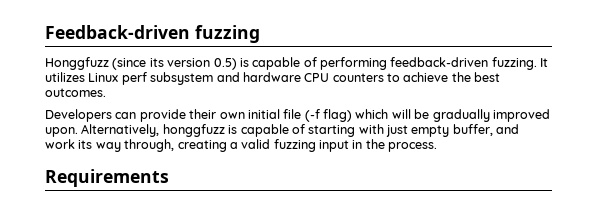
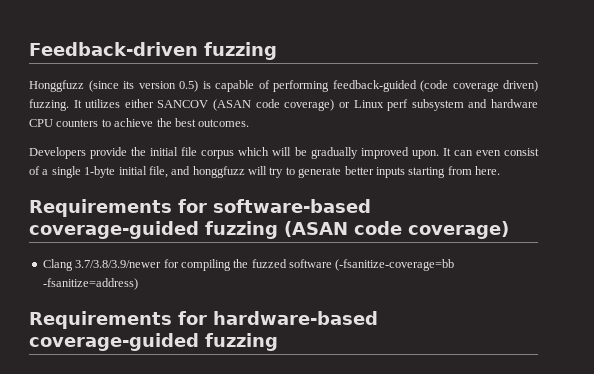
[390,57,549,70] [45,72,85,82] feedback-driven fuzzing. It utilizes -> [332,80,538,92] [29,99,350,111] feedback-guided (code coverage driven) fuzzing. It utilizes either SANCOV (ASAN code coverage) or
[115,109,352,122] can provide their own initial file (-f flag) -> [90,147,235,159] provide the initial file corpus
[81,124,520,137] [45,139,438,152] [45,169,169,187] Alternatively, honggfuzz is capable of starting with just empty buffer, and work its way through, creating a valid fuzzing input in the process. // Requirements -> [442,148,539,156] [29,166,500,178] [29,199,371,217] [29,221,509,239] [42,259,455,271] [42,278,138,290] [29,311,378,329] [29,333,278,351] It can even consist of a single 1-byte initial file, and honggfuzz will try to generate better inputs starting from here. // Requirements for software-based coverage-guided fuzzing (ASAN code coverage) // Clang 3.7/3.8/3.9/newer for compiling the fuzzed software (-fsanitize-coverage=bb -fsanitize=address) // Requirements for hardware-based coverage-guided fuzzing

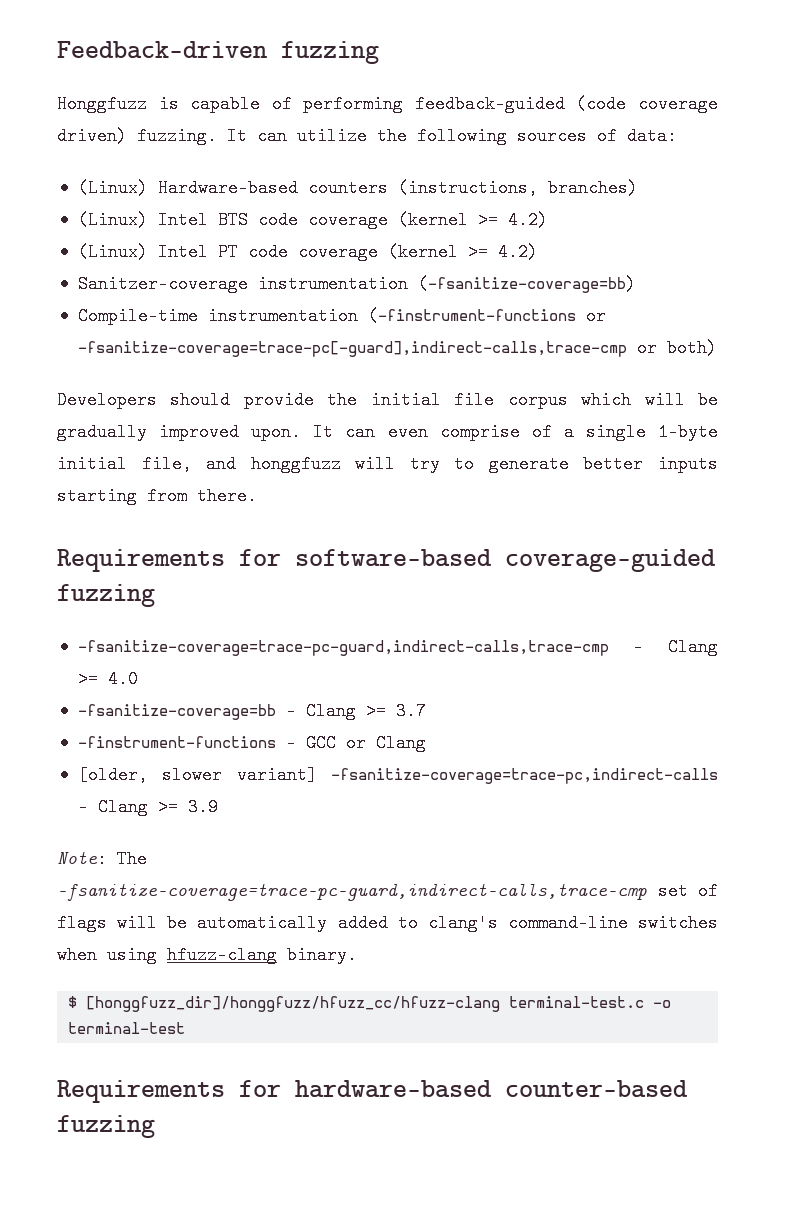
[88,80,198,92] (since its version 0.5) -> (147, 104) none
[85,99,539,111] [29,118,250,127] utilizes either SANCOV (ASAN code coverage) or Linux perf subsystem and hardware CPU counters to achieve the best outcomes. -> [257,127,677,145] [77,179,638,197] [77,211,548,229] [77,243,538,261] [77,275,636,293] [77,307,606,325] [77,339,717,357] can utilize the following sources of data: // (Linux) Hardware-based counters (instructions, branches) // (Linux) Intel BTS code coverage (kernel >= 4.2) // (Linux) Intel PT code coverage (kernel >= 4.2) // Sanitzer-coverage instrumentation (-fsanitize-coverage=bb) // Compile-time instrumentation (-finstrument-functions or -fsanitize-coverage=trace-pc[-guard],indirect-calls,trace-cmp or both)
(86, 153) none -> [170,391,231,409] should
[503,148,539,156] consist -> [439,423,520,441] comprise
[475,166,500,175] here. -> [197,487,257,505] there.
[284,221,509,239] [42,259,455,271] [42,278,138,290] (ASAN code coverage) // Clang 3.7/3.8/3.9/newer for compiling the fuzzed software (-fsanitize-coverage=bb -fsanitize=address) -> [77,638,718,656] [77,670,138,688] [77,702,426,720] [77,734,426,752] [77,766,718,784] [77,798,218,816] [57,850,147,868] [57,882,718,901] [57,914,718,932] [57,946,357,964] [68,996,672,1012] [68,1022,186,1034] // -fsanitize-coverage=trace-pc-guard,indirect-calls,trace-cmp - Clang >= 4.0 // -fsanitize-coverage=bb - Clang >= 3.7 // -finstrument-functions - GCC or Clang // [older, slower variant] -fsanitize-coverage=trace-pc,indirect-calls - Clang >= 3.9 // Note: The -fsanitize-coverage=trace-pc-guard,indirect-calls,trace-cmp set of flags will be automatically added to clang's command-line switches when using hfuzz-clang binary. // $ [honggfuzz_dir]/honggfuzz/hfuzz_cc/hfuzz-clang terminal-test.c -o terminal-test
[29,333,199,351] coverage-guided -> [505,1080,688,1098] counter-based

